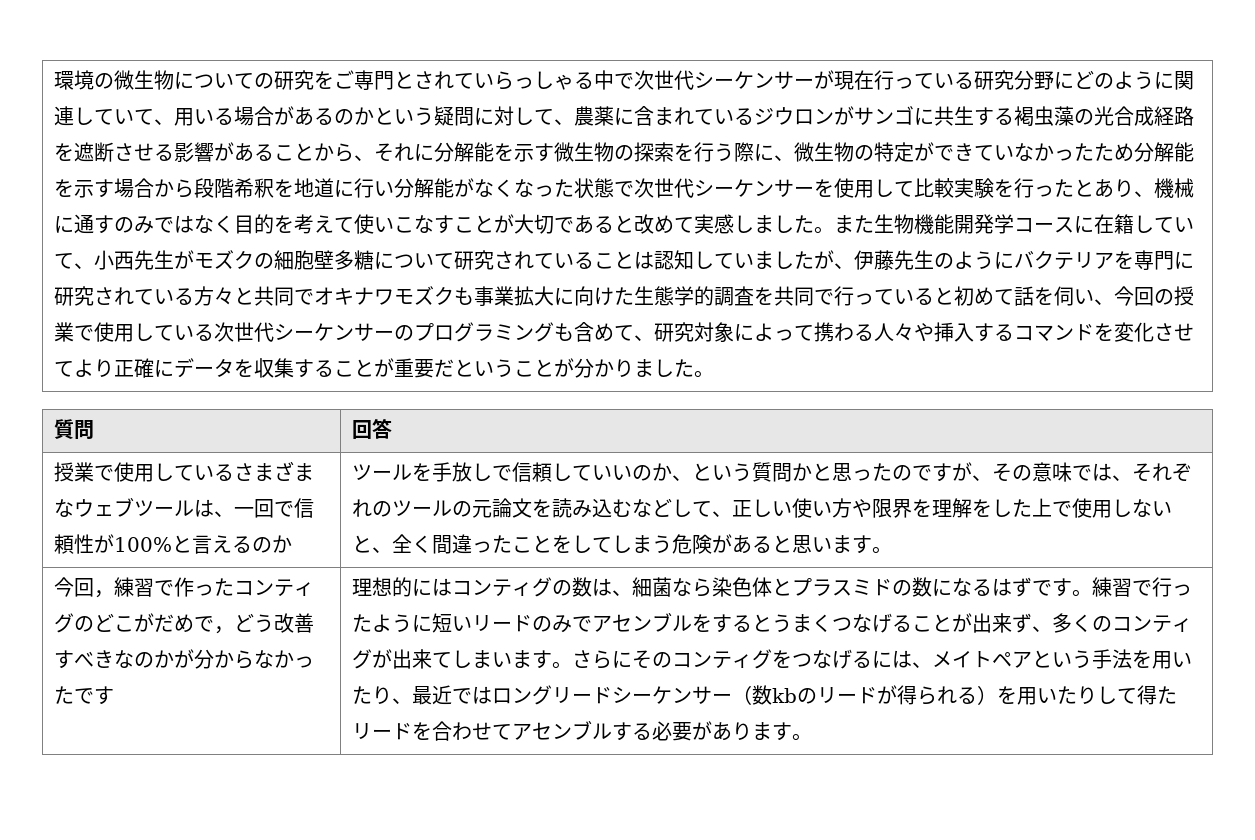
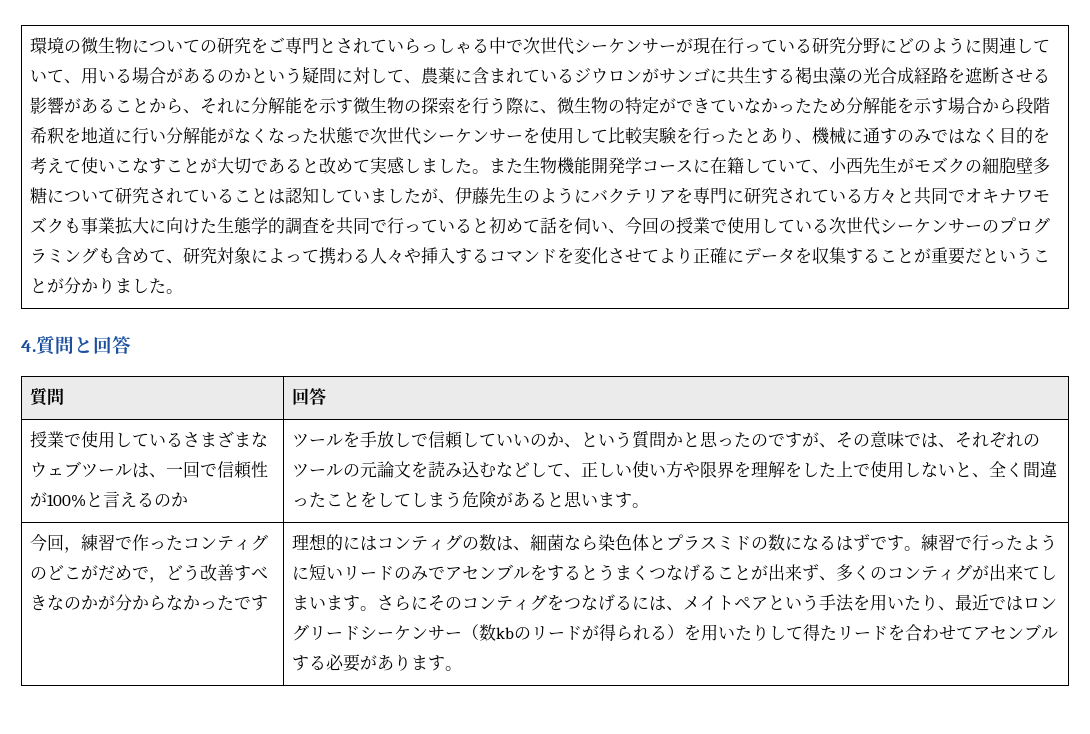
(714, 374) none -> [21,336,131,356] // 4.質問と回答

